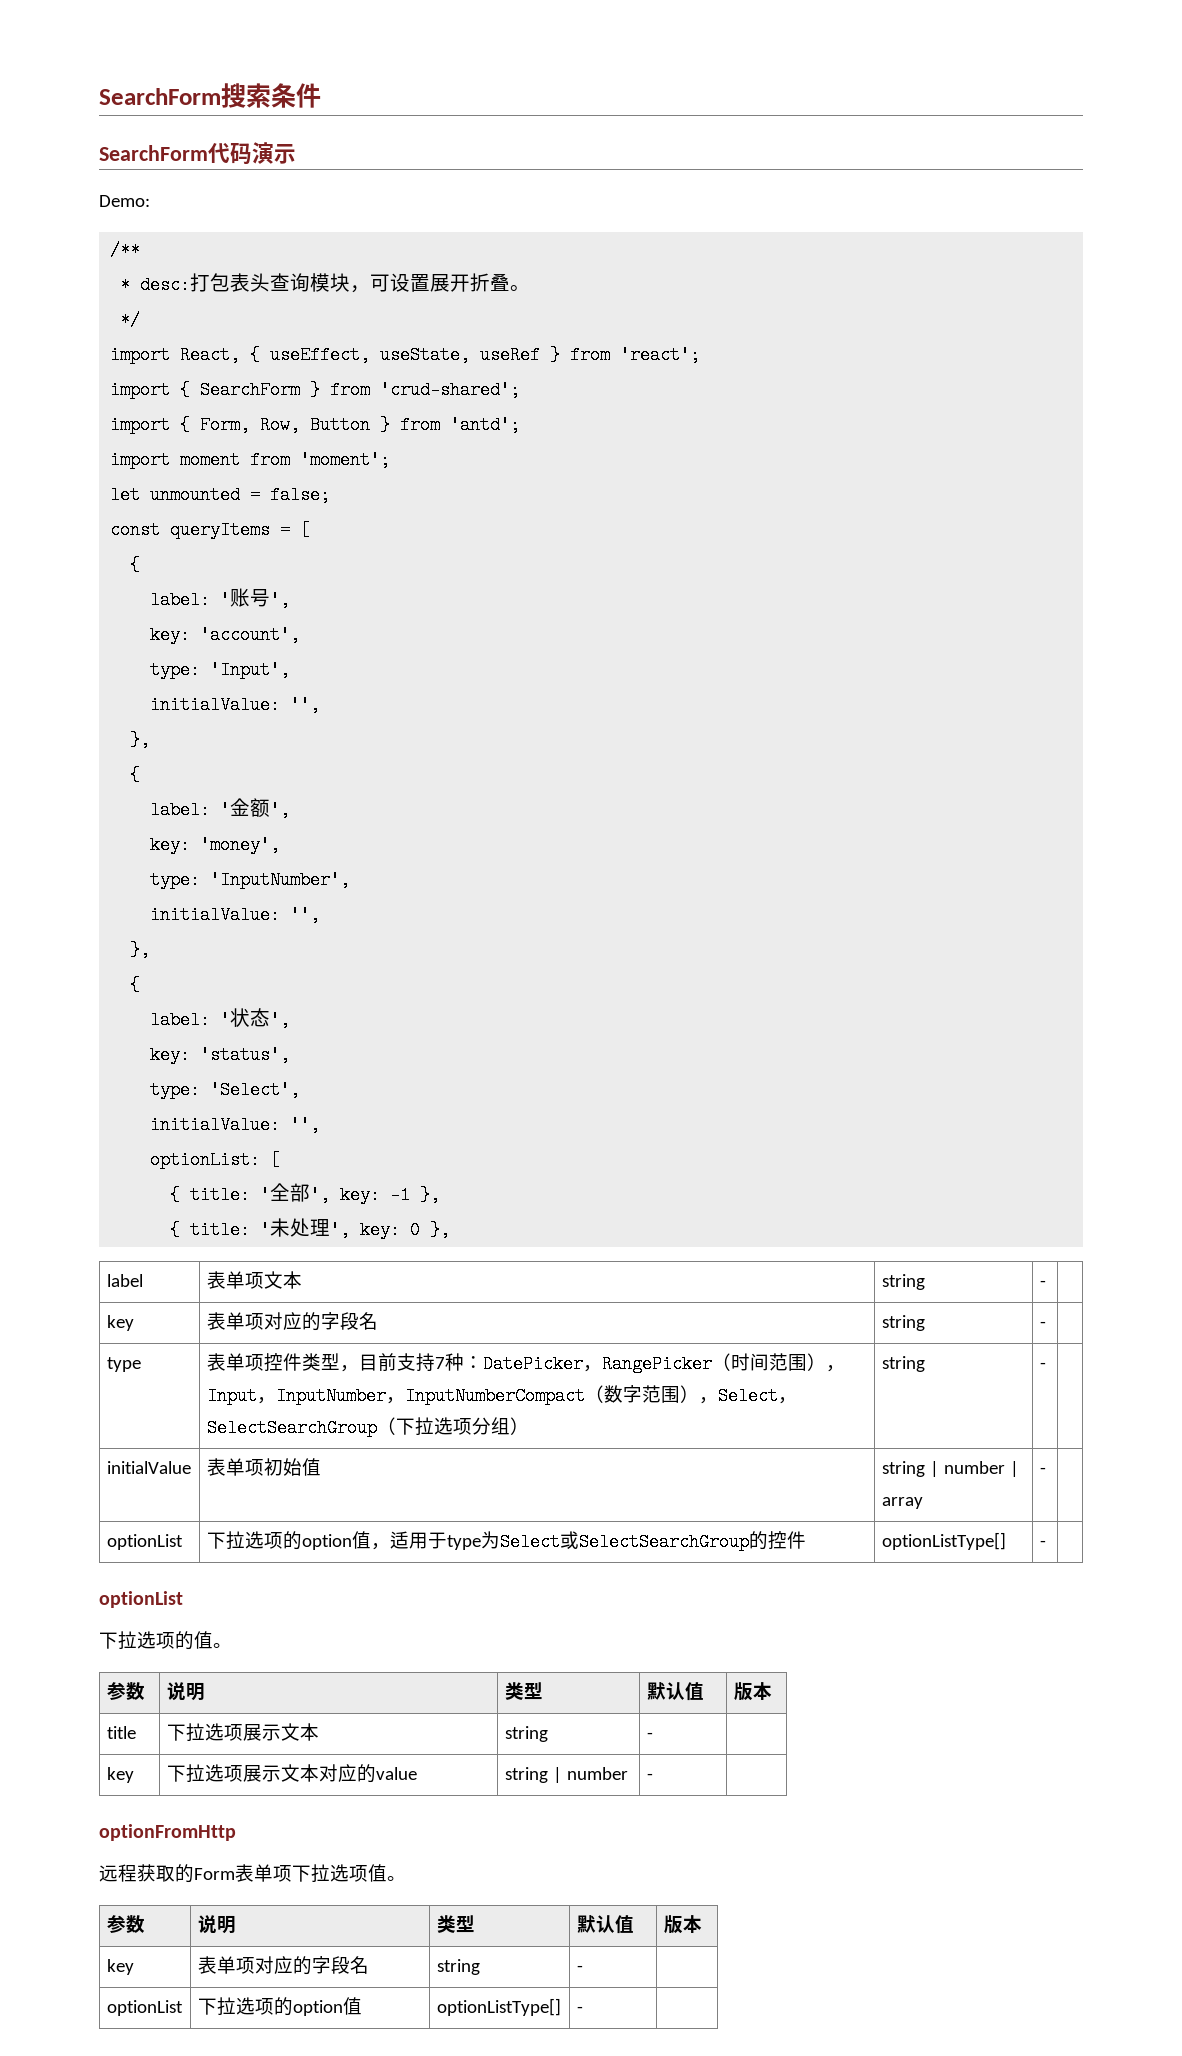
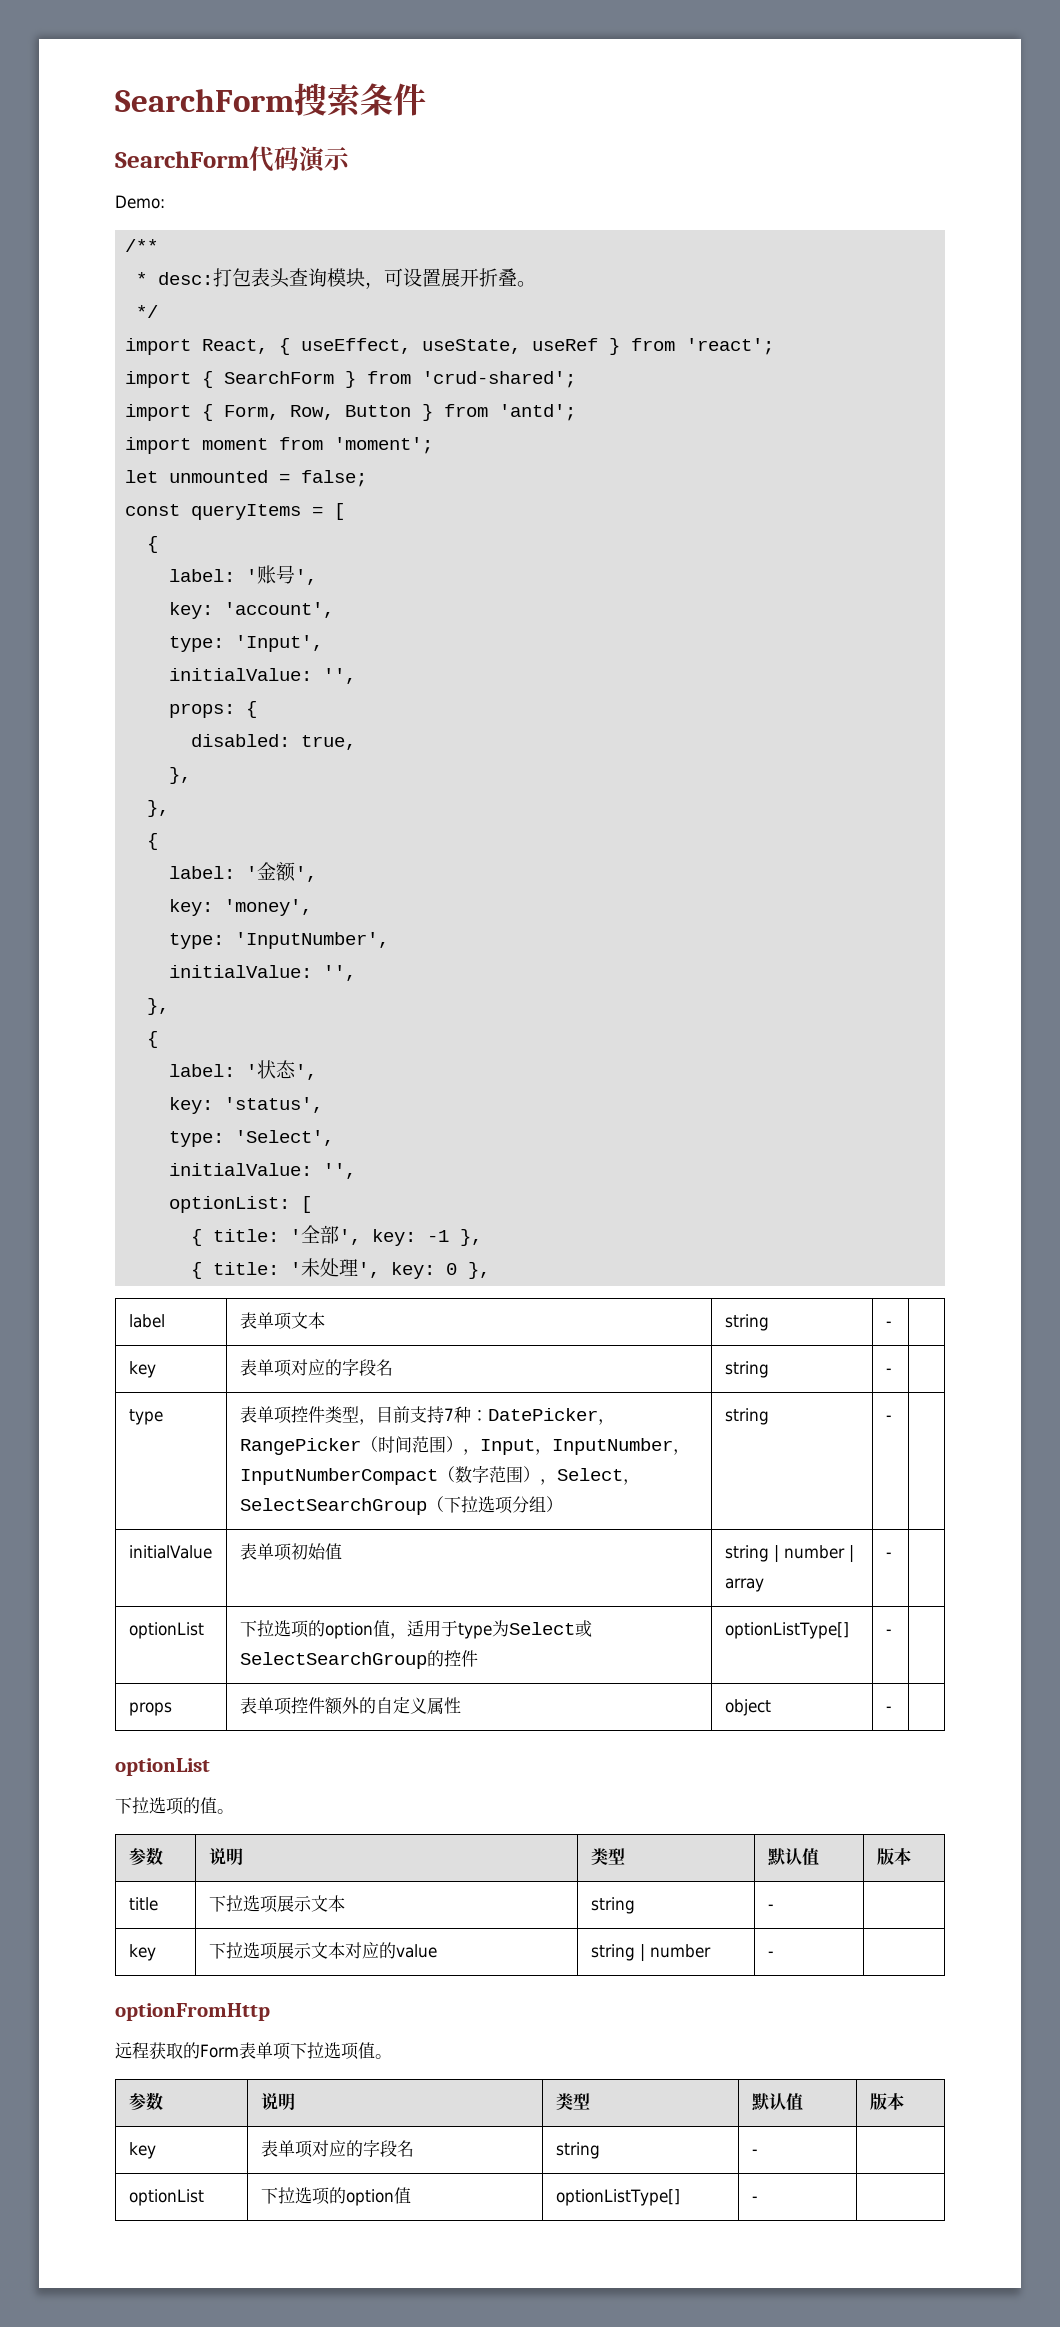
(321, 705) none -> [169,701,258,718] [191,734,357,750] [169,767,192,784] // props: { // disabled: true, // },
(1046, 1543) none -> [128,1702,172,1716] [239,1697,461,1715] [724,1699,771,1716] [885,1706,892,1712] // props | 表单项控件额外的自定义属性 | object | - |

